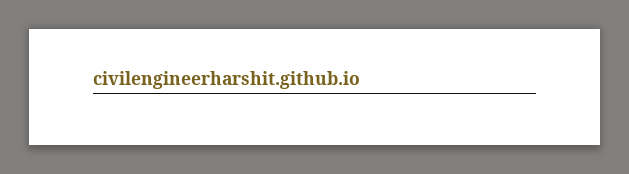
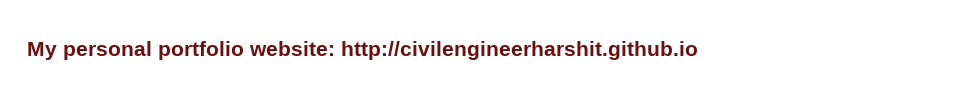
[93,71,360,89] civilengineerharshit.github.io -> [27,41,698,60] My personal portfolio website: http://civilengineerharshit.github.io

